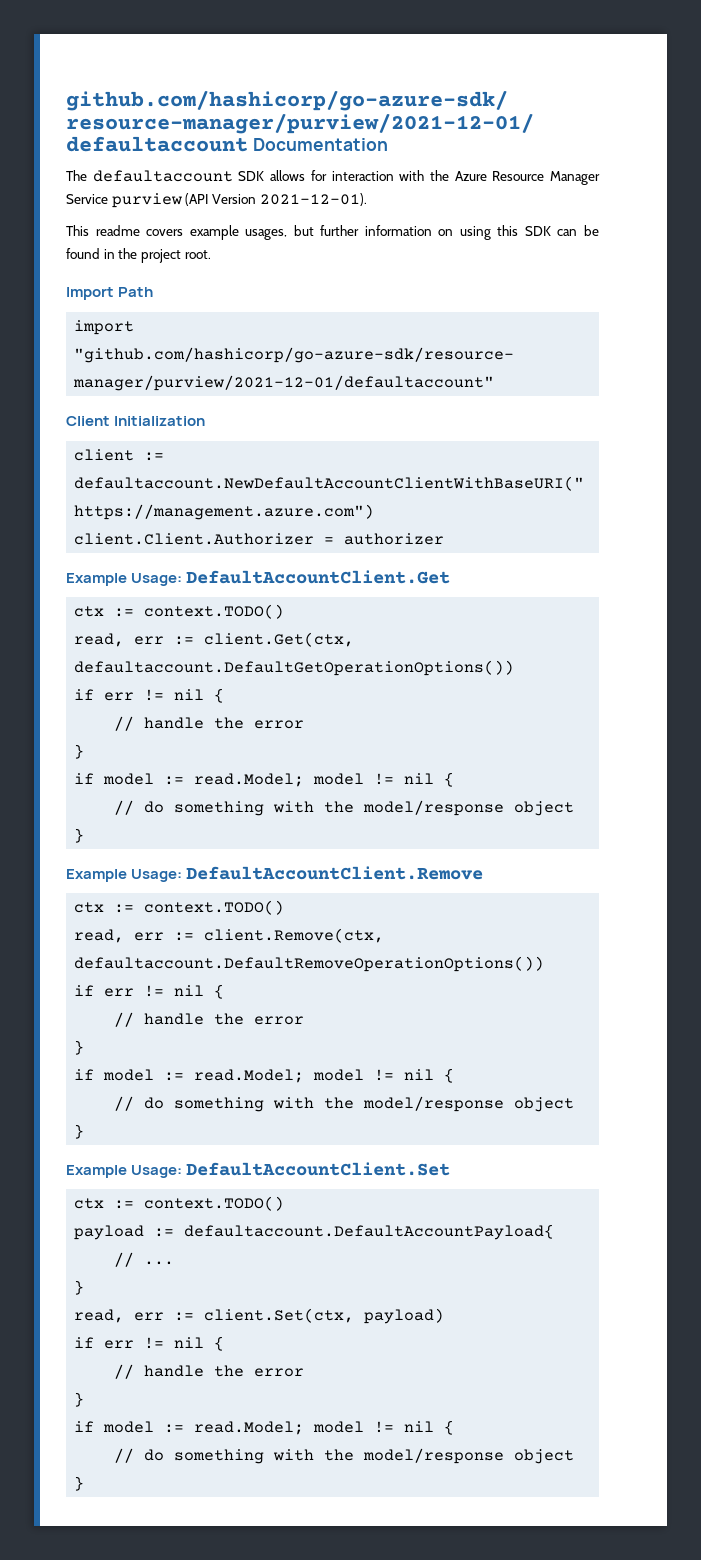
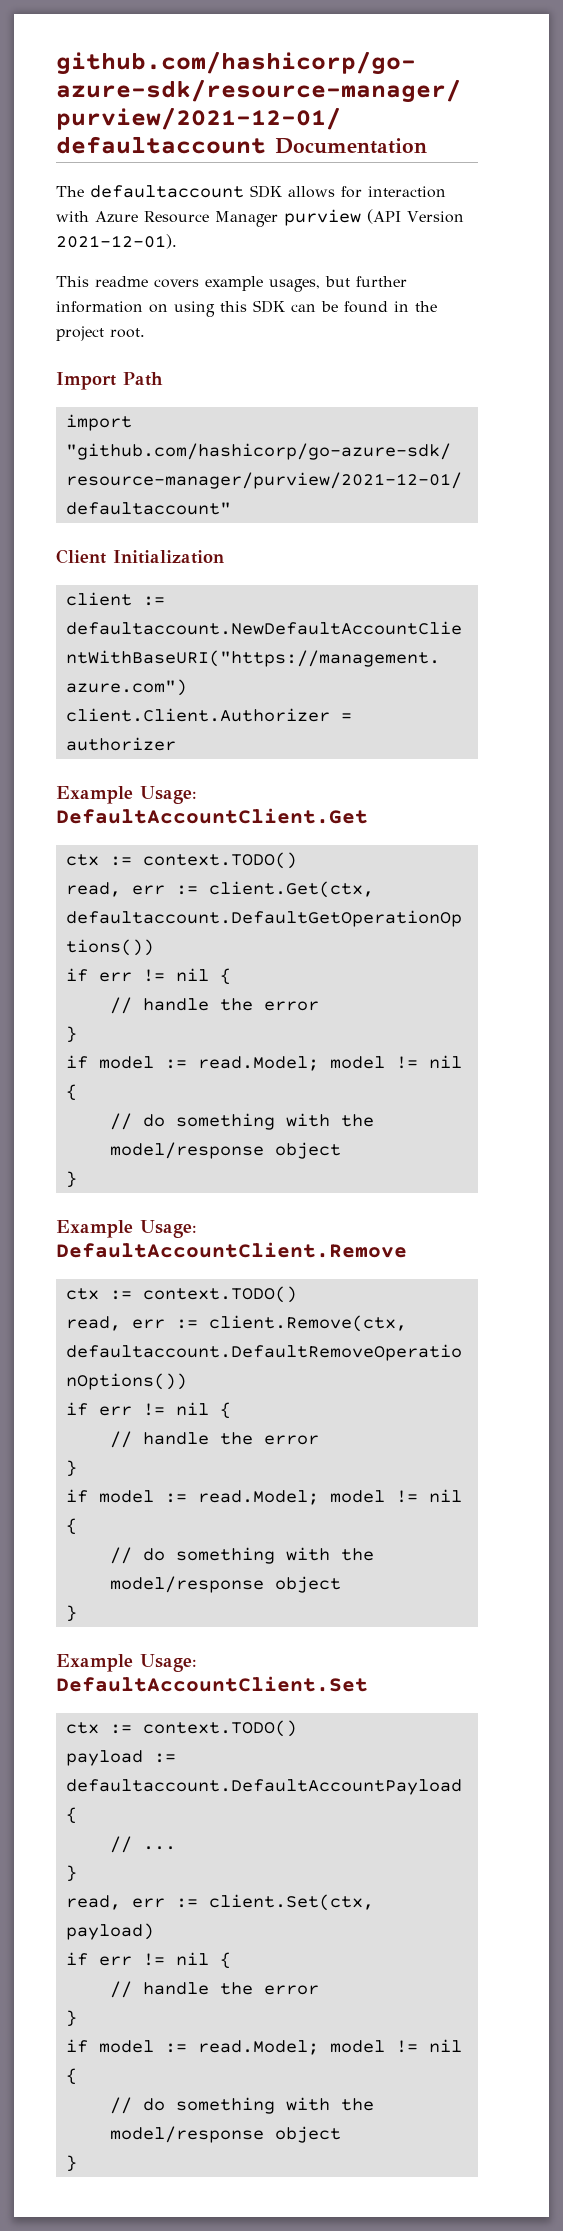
[429,170,449,181] the -> (89, 216) none
[66,194,108,204] Service -> (278, 219) none

